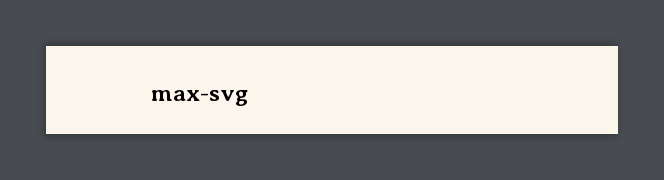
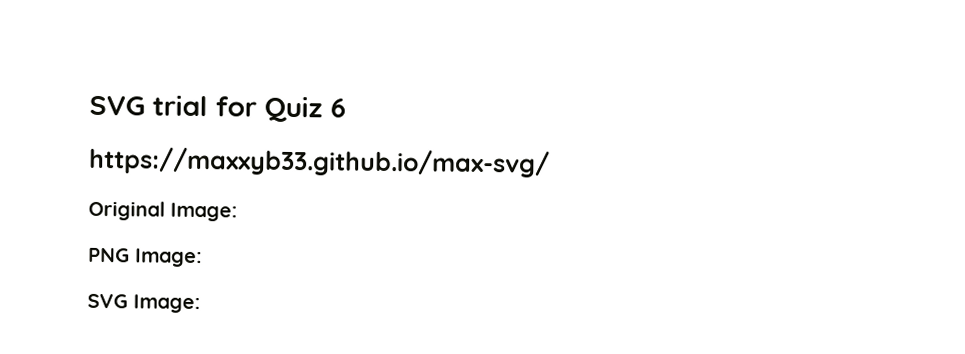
[151,90,248,106] max-svg -> [89,94,346,123] [89,146,550,178] [88,200,237,222] [88,247,202,268] [87,293,200,314] SVG trial for Quiz 6 // https://maxxyb33.github.io/max-svg/ // Original Image: // PNG Image: // SVG Image:

